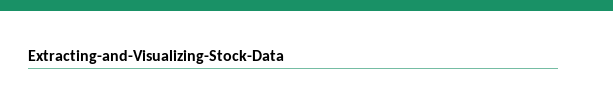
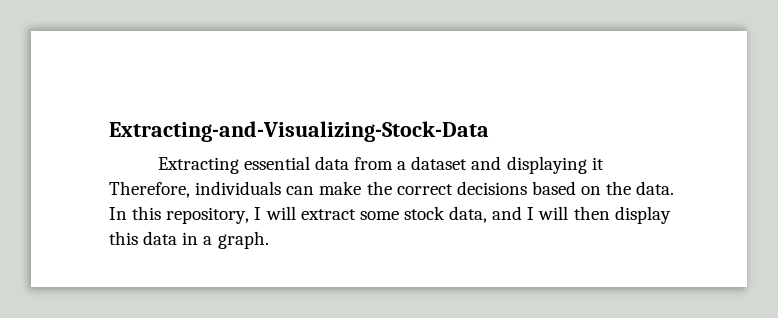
(284, 57) none -> [157,156,604,174] [109,181,675,198] [109,206,671,224] [109,231,269,249] // Extracting essential data from a dataset and displaying it Therefore, individuals can make the correct decisions based on the data. In this repository, I will extract some stock data, and I will then display this data in a graph.

